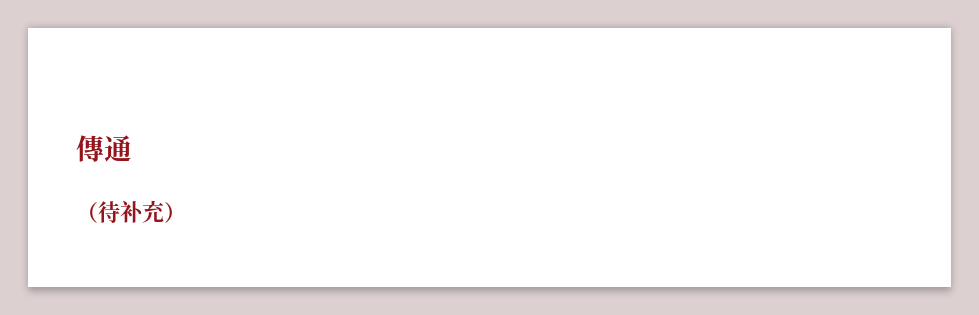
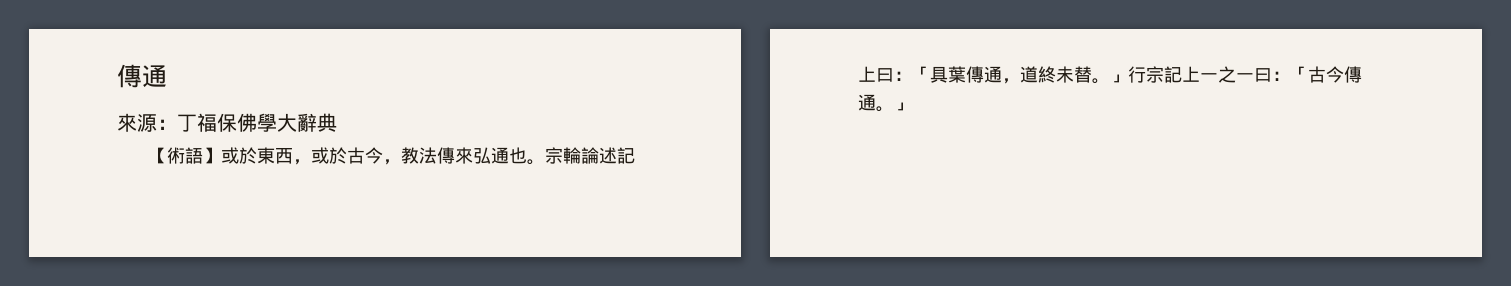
[76,200,186,223] （待补充） -> [117,113,337,132] [149,147,636,165] [858,66,1362,84] [858,94,912,112] 來源：丁福保佛學大辭典 // 【術語】或於東西，或於古今，教法傳來弘通也。宗輪論述記上曰：「具葉傳通，道終未替。」行宗記上一之一曰：「古今傳通。」

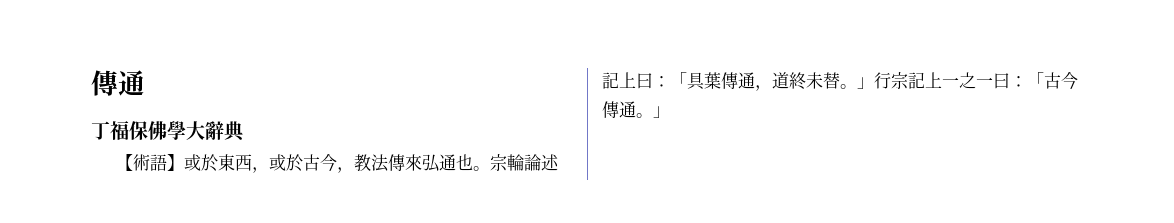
[117,113,177,132] 來源： -> (145, 83) none

